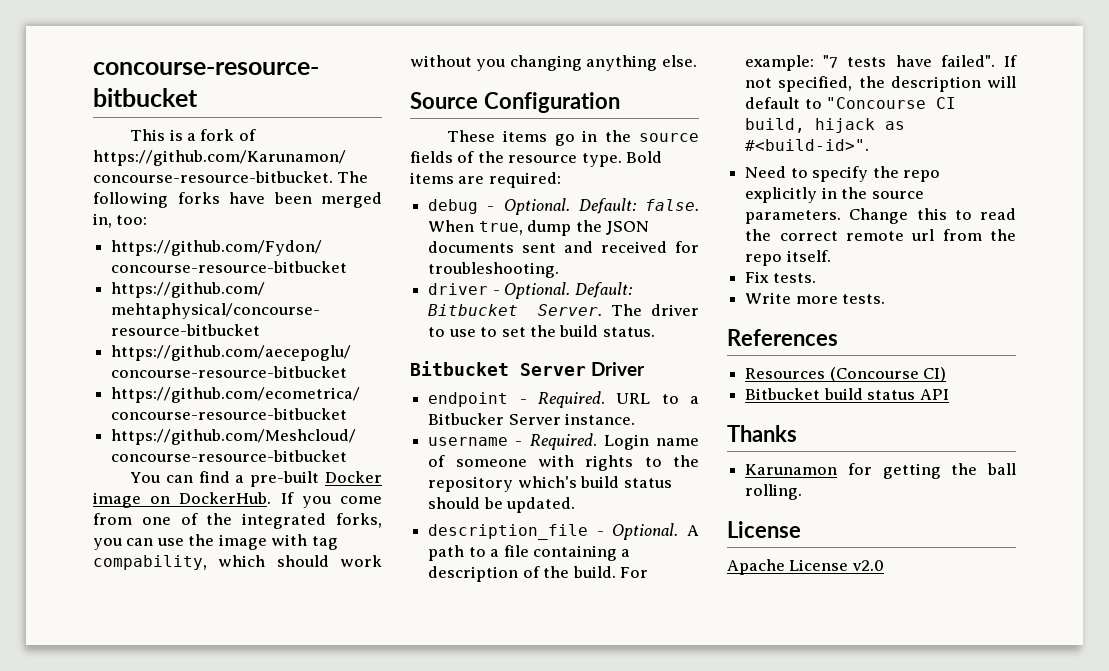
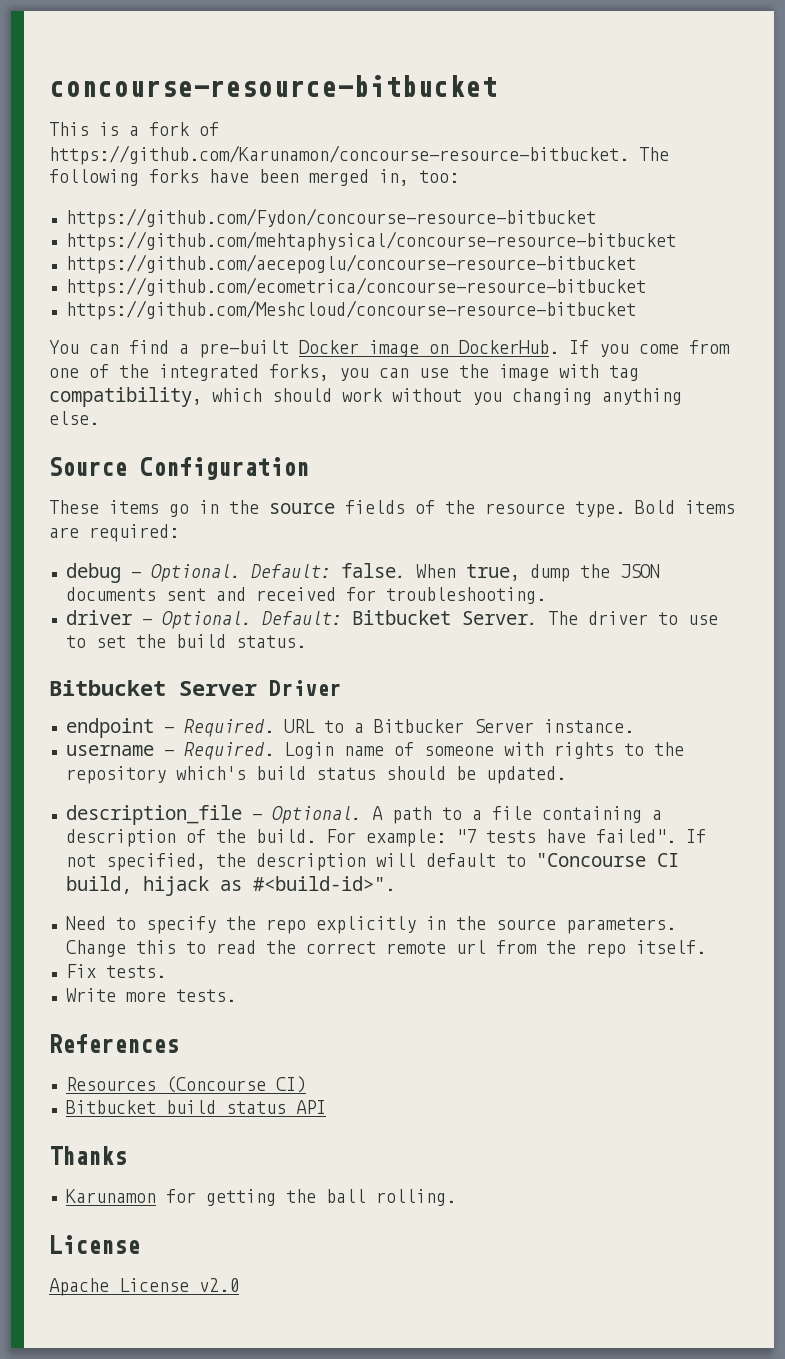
[93,555,207,570] compability, -> [49,387,202,407] compatibility,

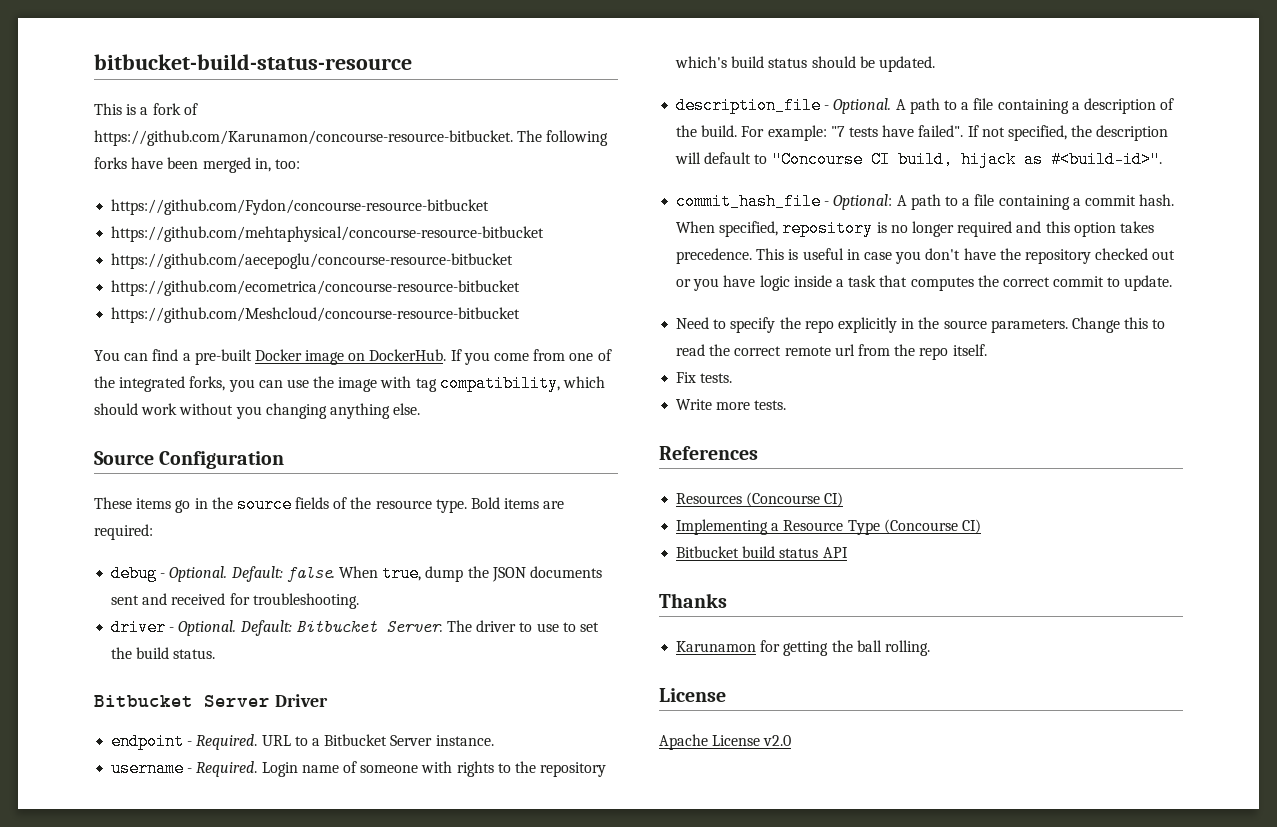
[49,75,497,97] concourse-resource-bitbucket -> [94,54,412,70] bitbucket-build-status-resource
[373,719,464,733] Bitbucker -> [324,734,388,746] Bitbucket
(395, 883) none -> [676,193,1175,210] [676,220,1154,237] [676,248,1176,264] [676,275,1173,291] // commit_hash_file - Optional: A path to a file containing a commit hash. When specified, repository is no longer required and this option takes precedence. This is useful in case you don't have the repository checked out or you have logic inside a task that computes the correct commit to update.
(306, 1084) none -> [676,519,981,535] // Implementing a Resource Type (Concourse CI)

